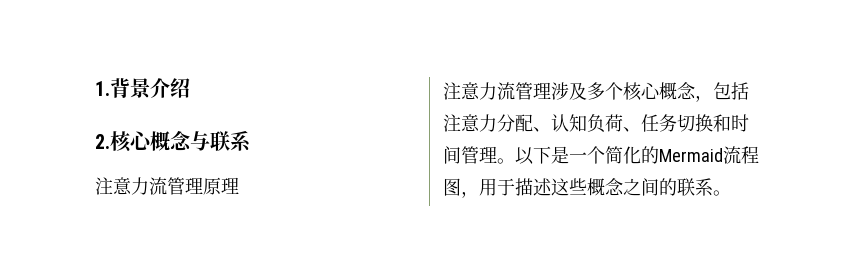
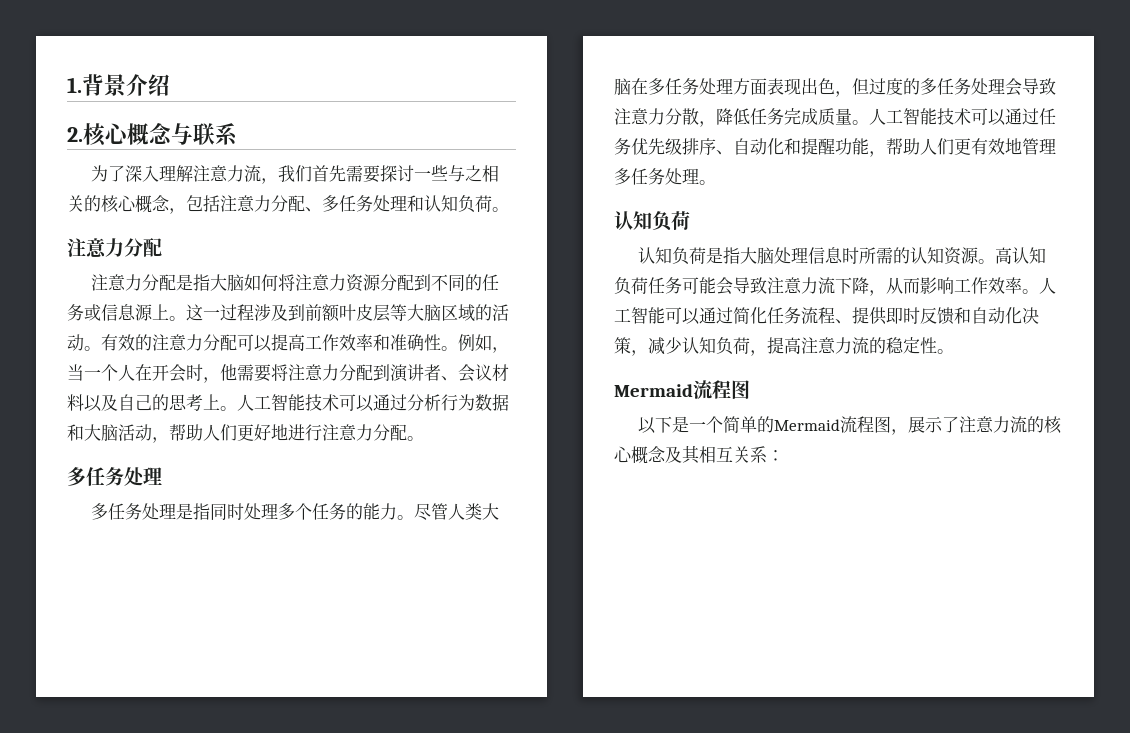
[95,177,239,195] [443,82,623,100] 注意力流管理原理 // 注意力流管理涉及多个 -> [91,165,500,184] [67,195,101,212] 为了深入理解注意力流，我们首先需要探讨一些与之相关的
[551,114,749,133] [443,146,515,164] 认知负荷、任务切换和时间管理。 -> [322,195,509,213] [67,238,162,258] [91,274,500,292] [67,304,509,322] [67,334,509,353] [67,364,509,383] [67,394,509,412] [67,424,424,443] [67,467,162,486] [91,503,500,521] [614,78,1056,97] [614,108,1056,127] [614,138,1056,157] [614,168,716,185] [614,211,690,231] [638,247,1047,265] [614,277,1056,296] [614,307,1039,325] [614,337,954,356] [614,380,750,399] 多任务处理和认知负荷。 // 注意力分配 // 注意力分配是指大脑如何将注意力资源分配到不同的任务或信息源上。这一过程涉及到前额叶皮层等大脑区域的活动。有效的注意力分配可以提高工作效率和准确性。例如，当一个人在开会时，他需要将注意力分配到演讲者、会议材料以及自己的思考上。人工智能技术可以通过分析行为数据和大脑活动，帮助人们更好地进行注意力分配。 // 多任务处理 // 多任务处理是指同时处理多个任务的能力。尽管人类大脑在多任务处理方面表现出色，但过度的多任务处理会导致注意力分散，降低任务完成质量。人工智能技术可以通过任务优先级排序、自动化和提醒功能，帮助人们更有效地管理多任务处理。 // 认知负荷 // 认知负荷是指大脑处理信息时所需的认知资源。高认知负荷任务可能会导致注意力流下降，从而影响工作效率。人工智能可以通过简化任务流程、提供即时反馈和自动化决策，减少认知负荷，提高注意力流的稳定性。 // Mermaid流程图 //
[623,146,641,164] 化 -> [740,416,758,433] 单
[479,178,731,196] 用于描述这些概念之间的联系。 -> [908,416,1063,434] [614,445,784,464] 展示了注意力流的核心概念及其相互关系：

